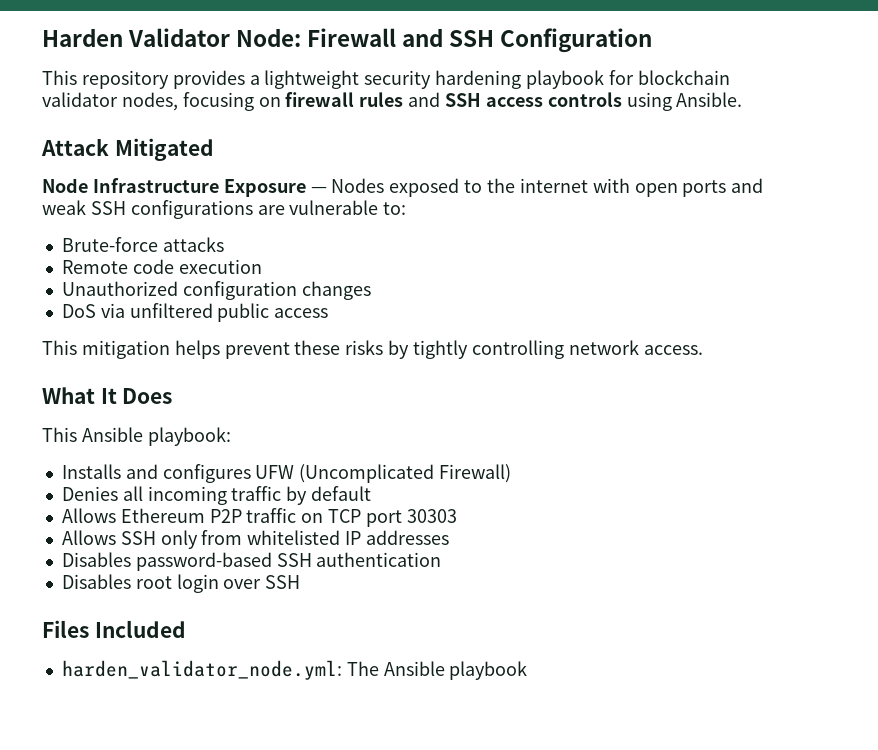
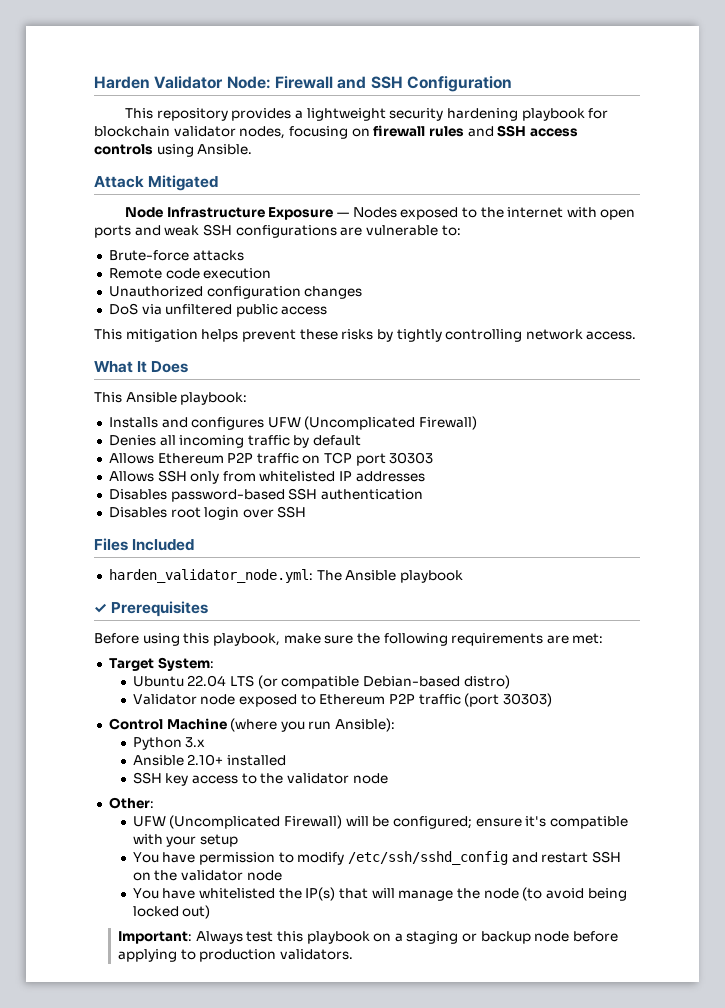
(528, 670) none -> [94,601,209,617] [94,633,604,646] [108,657,214,671] [132,675,510,689] [132,693,552,707] [108,718,396,732] [132,737,206,750] [132,754,287,766] [132,772,388,786] [108,797,154,809] [132,815,628,829] [132,834,239,847] [132,851,621,865] [132,870,282,881] [132,887,627,901] [132,905,211,919] [117,931,619,944] [117,949,353,962] // ✓ Prerequisites // Before using this playbook, make sure the following requirements are met: // Target System: // Ubuntu 22.04 LTS (or compatible Debian-based distro) // Validator node exposed to Ethereum P2P traffic (port 30303) // Control Machine (where you run Ansible): // Python 3.x // Ansible 2.10+ installed // SSH key access to the validator node // Other: // UFW (Uncomplicated Firewall) will be configured; ensure it's compatible with your setup // You have permission to modify /etc/ssh/sshd_config and restart SSH on the validator node // You have whitelisted the IP(s) that will manage the node (to avoid being locked out) // Important: Always test this playbook on a staging or backup node before applying to production validators.

